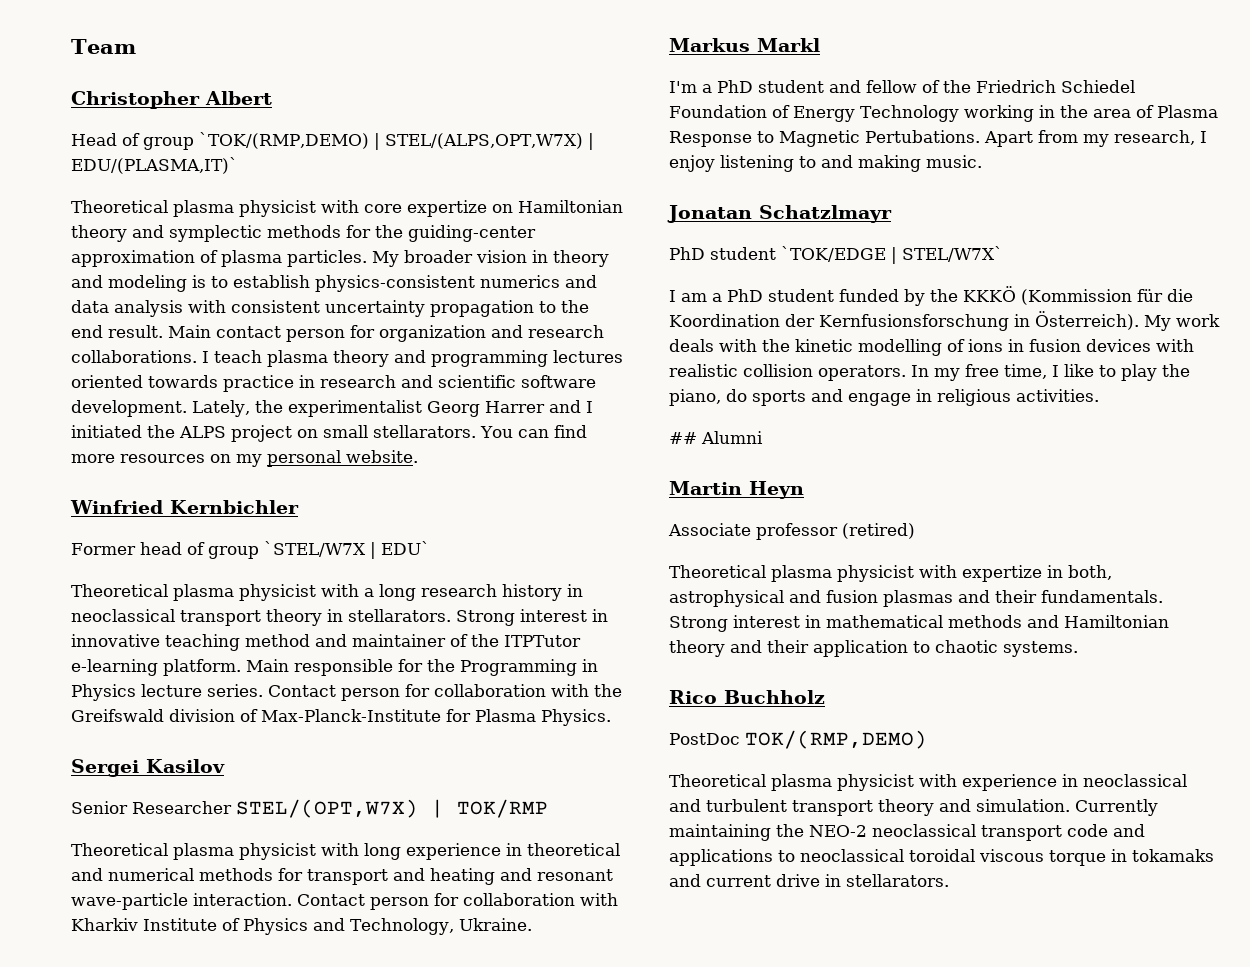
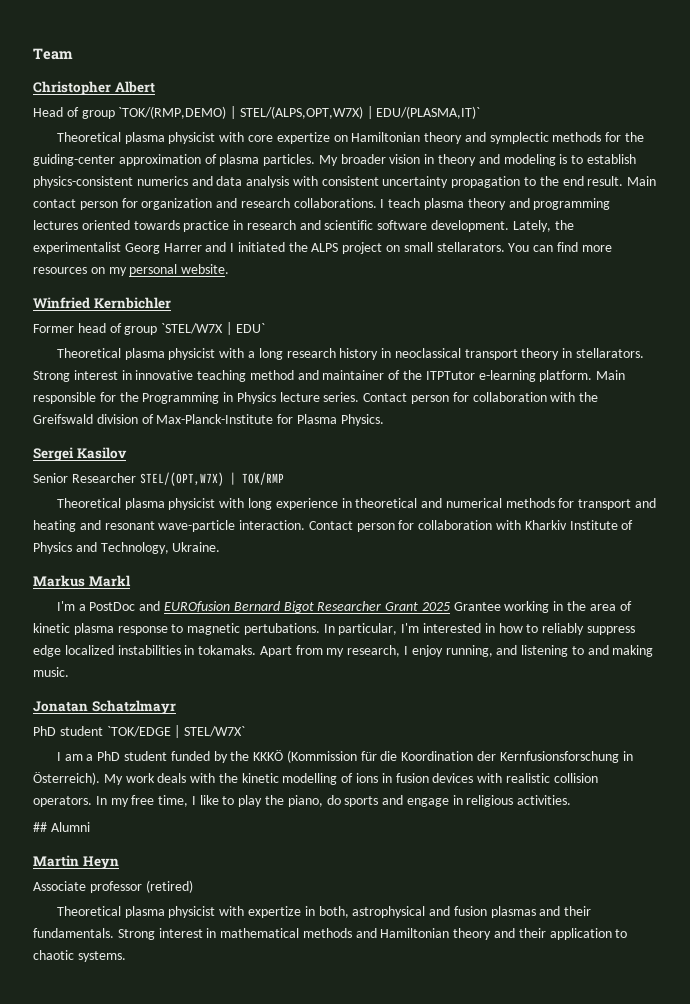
[717,80,1135,93] [669,105,959,122] PhD student and fellow of the Friedrich Schiedel Foundation of Energy Technology -> [89,601,501,613] PostDoc and EUROfusion Bernard Bigot Researcher Grant 2025 Grantee
[1156,105,1218,118] [669,130,980,147] Plasma Response to Magnetic Pertubations. -> [33,623,635,635] [33,645,257,657] kinetic plasma response to magnetic pertubations. In particular, I'm interested in how to reliably suppress edge localized instabilities in tokamaks.
(715, 163) none -> [445,645,518,657] running, and
[669,690,825,704] [669,730,927,749] [669,774,1187,791] [669,799,1158,816] [669,824,1145,841] [669,849,1214,866] [669,874,949,887] // Rico Buchholz // PostDoc TOK/(RMP,DEMO) // Theoretical plasma physicist with experience in neoclassical and turbulent transport theory and simulation. Currently maintaining the NEO-2 neoclassical transport code and applications to neoclassical toroidal viscous torque in tokamaks and current drive in stellarators. -> (126, 956) none

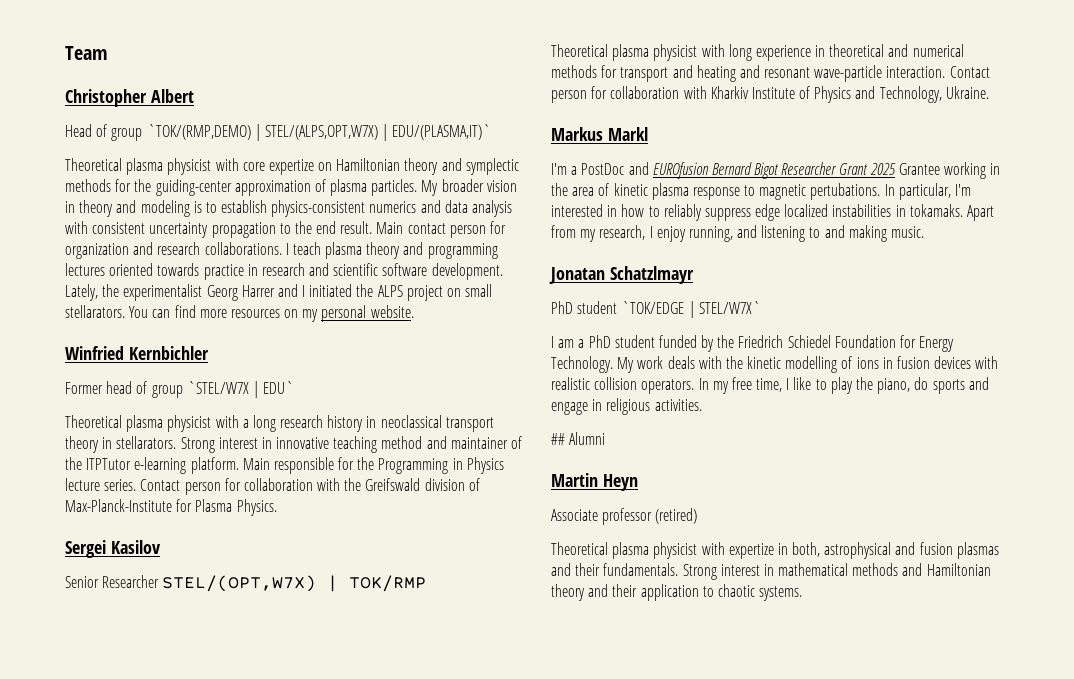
[253,750,633,763] [33,772,100,785] KKKÖ (Kommission für die Koordination der Kernfusionsforschung in Österreich). -> [738,335,955,352] [551,356,613,373] Friedrich Schiedel Foundation for Energy Technology.

